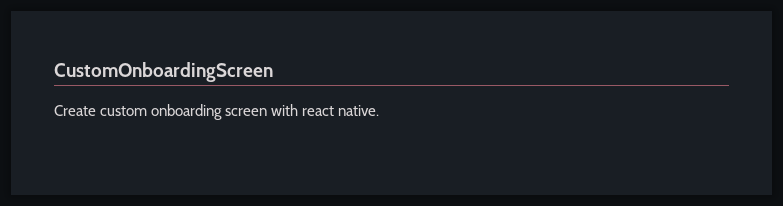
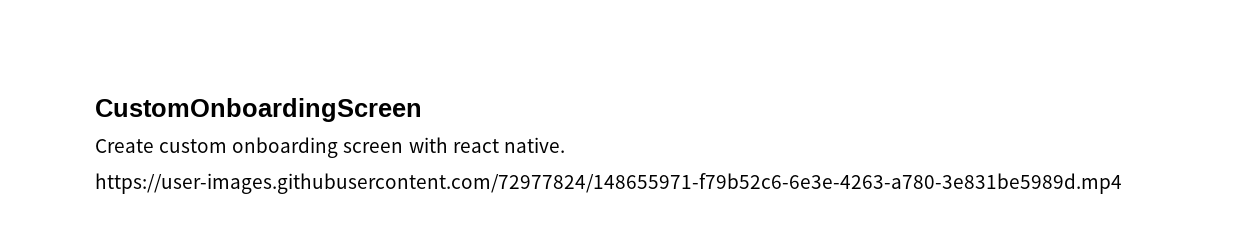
(380, 110) none -> [95,173,1122,194] // https://user-images.githubusercontent.com/72977824/148655971-f79b52c6-6e3e-4263-a780-3e831be5989d.mp4

